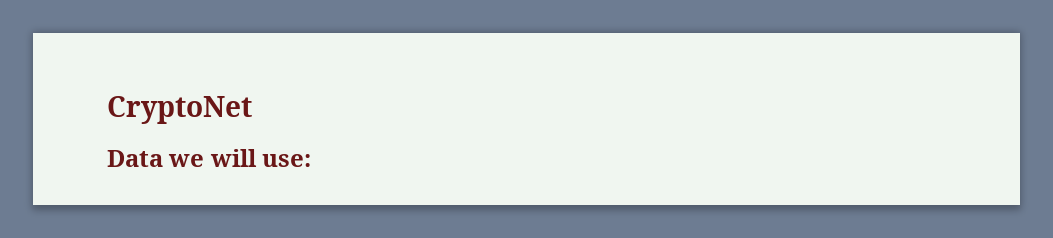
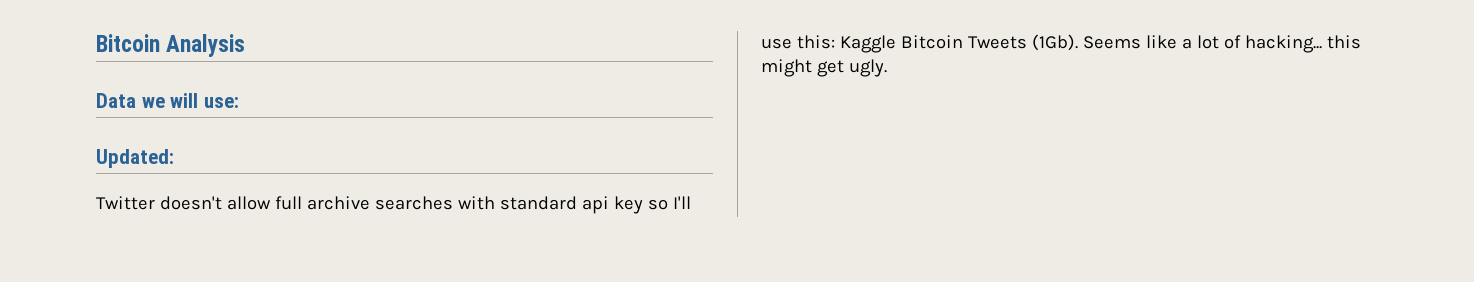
[107,96,252,124] CryptoNet -> [96,34,246,57] Bitcoin Analysis
(312, 160) none -> [96,149,174,168] [96,196,691,214] [761,34,1361,53] [761,59,887,77] // Updated: // Twitter doesn't allow full archive searches with standard api key so I'll use this: Kaggle Bitcoin Tweets (1Gb). Seems like a lot of hacking... this might get ugly.

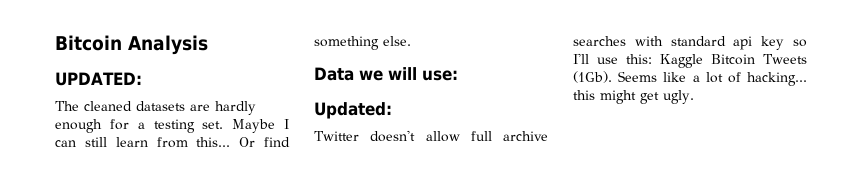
(246, 45) none -> [55,72,142,86] [55,101,256,115] [55,119,289,133] [55,137,290,148] [314,36,411,50] // UPDATED: // The cleaned datasets are hardly enough for a testing set. Maybe I can still learn from this... Or find something else.

